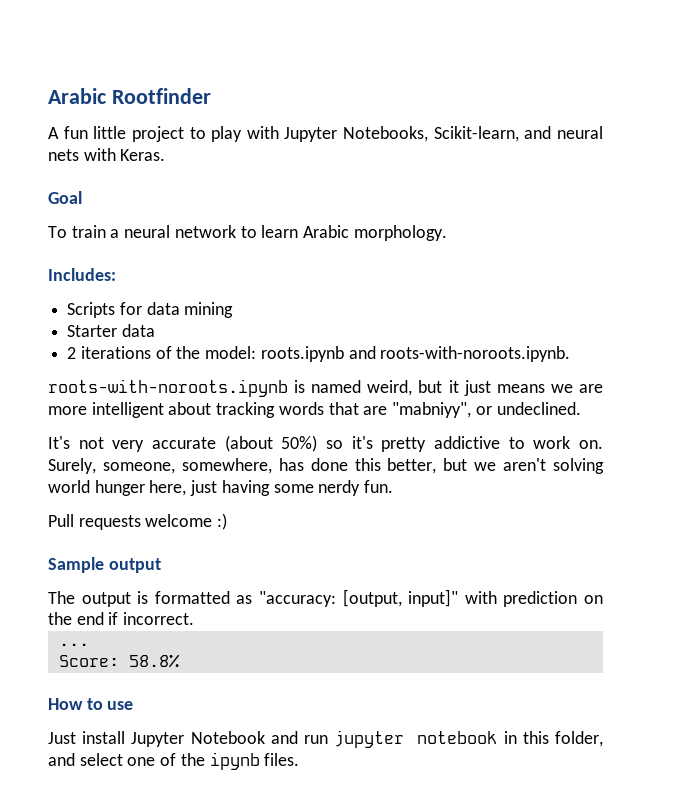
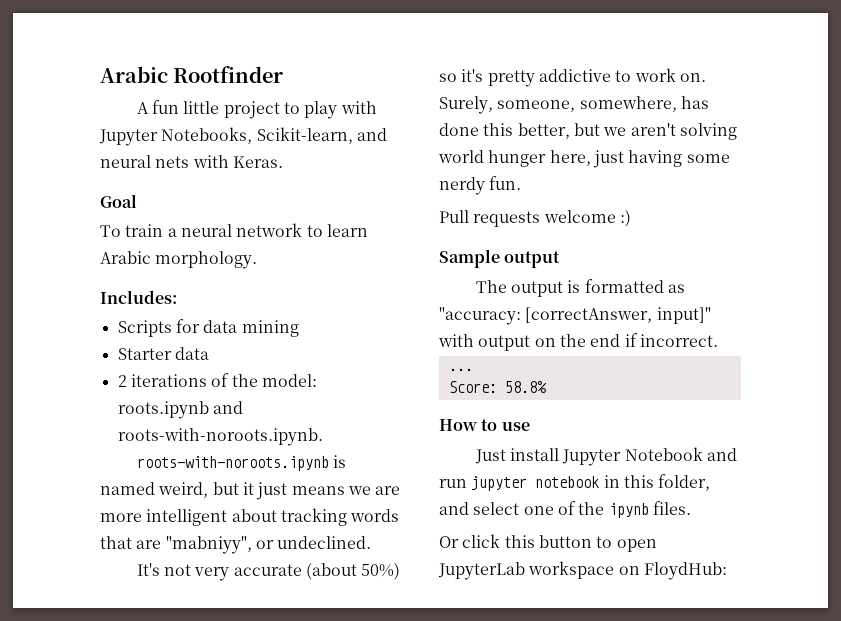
[342,589,402,607] [output, -> [525,307,653,323] [correctAnswer,
[503,591,578,607] prediction -> [478,335,531,351] output
(300, 759) none -> [439,534,657,552] [438,561,727,580] // Or click this button to open JupyterLab workspace on FloydHub:

